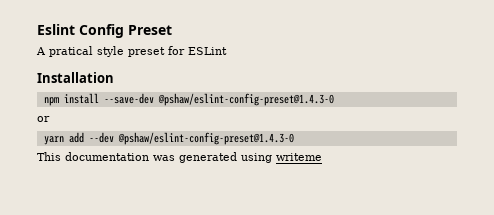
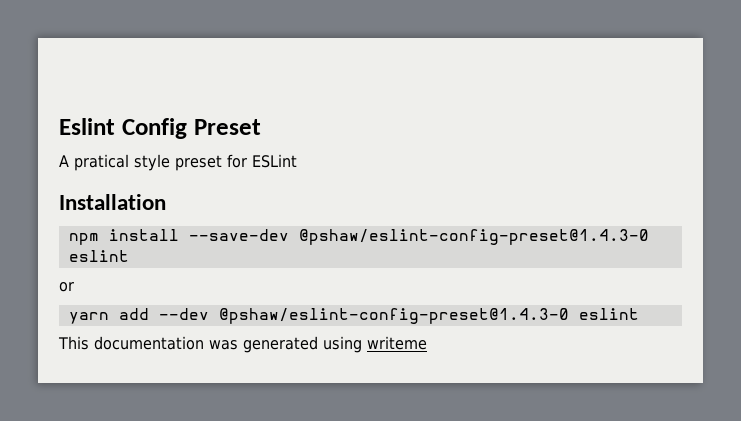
(334, 99) none -> [68,250,129,262] eslint
(294, 138) none -> [578,308,639,320] eslint

